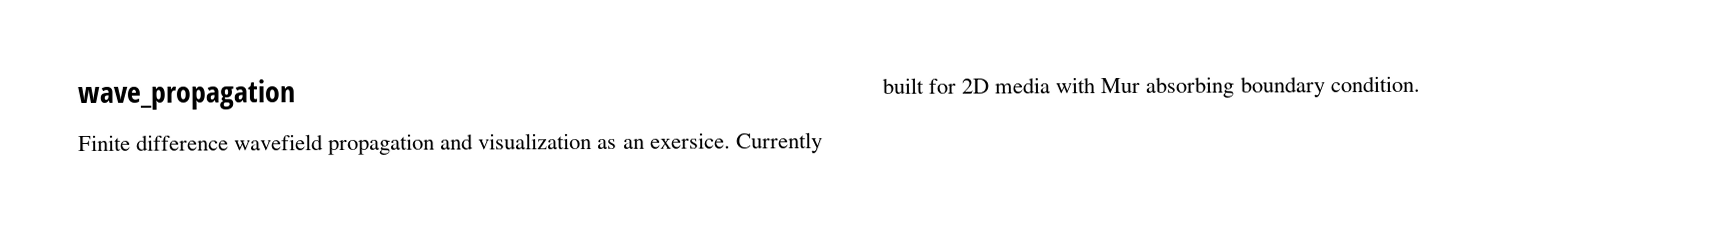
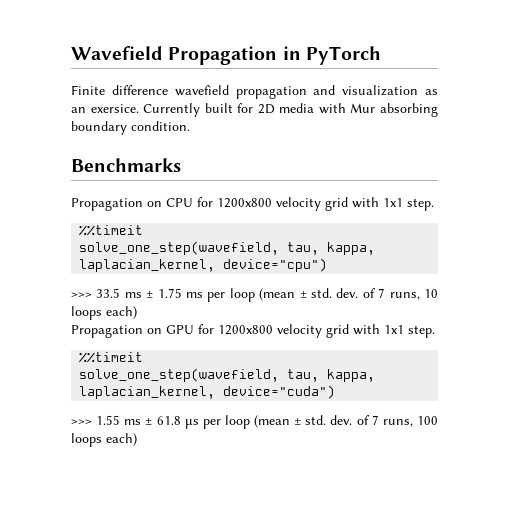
[77,79,295,111] wave_propagation -> [71,46,381,65] Wavefield Propagation in PyTorch
(1420, 84) none -> [71,158,181,172] [71,197,434,211] [79,225,144,236] [79,241,376,255] [79,258,328,272] [71,288,438,302] [71,306,137,320] [71,324,435,338] [79,352,144,363] [79,368,376,382] [79,385,336,399] [71,415,438,429] [71,433,137,447] // Benchmarks // Propagation on CPU for 1200x800 velocity grid with 1x1 step. // %%timeit // solve_one_step(wavefield, tau, kappa, laplacian_kernel, device="cpu") // >>> 33.5 ms ± 1.75 ms per loop (mean ± std. dev. of 7 runs, 10 loops each) // Propagation on GPU for 1200x800 velocity grid with 1x1 step. // %%timeit // solve_one_step(wavefield, tau, kappa, laplacian_kernel, device="cuda") // >>> 1.55 ms ± 61.8 μs per loop (mean ± std. dev. of 7 runs, 100 loops each)

